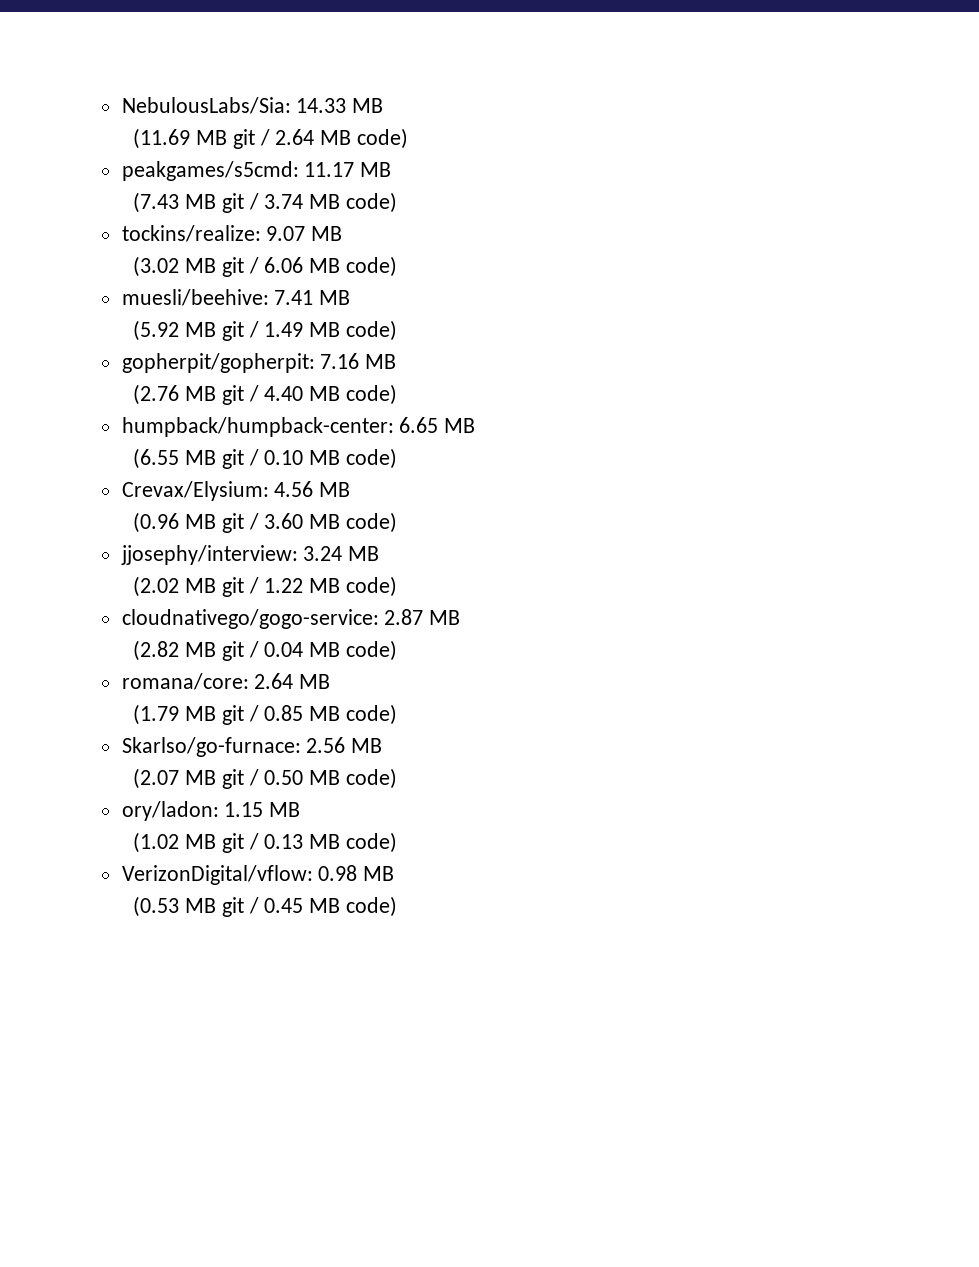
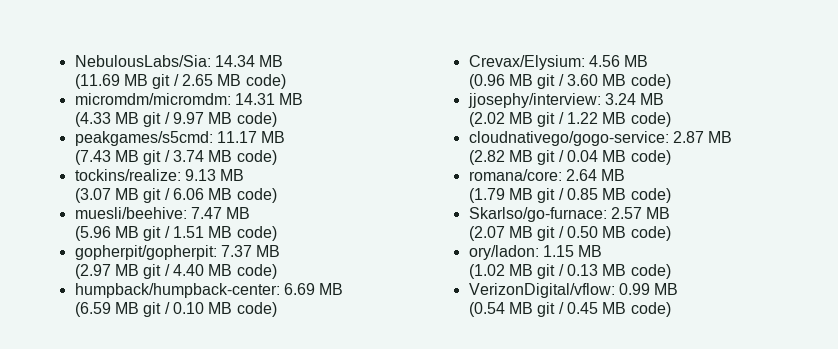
[296,98,347,113] 14.33 -> [214,55,255,67] 14.34
[275,129,315,145] 2.64 -> [182,74,286,89] [74,93,304,105] [74,112,205,127] 2.65 MB code) // micromdm/micromdm: 14.31 MB // (4.33 MB git / 9.97
[266,226,343,241] [133,256,180,277] 9.07 MB // (3.02 -> [184,169,245,181] [74,188,111,203] 9.13 MB // (3.07
[274,290,351,305] [133,320,304,341] 7.41 MB // (5.92 MB git / 1.49 -> [190,207,251,219] [74,226,205,241] 7.47 MB // (5.96 MB git / 1.51
[320,353,397,369] [133,384,180,405] 7.16 MB // (2.76 -> [220,245,281,257] [74,264,111,279] 7.37 MB // (2.97
[399,417,476,433] [133,448,180,469] 6.65 MB // (6.55 -> [283,283,344,295] [74,302,111,317] 6.69 MB // (6.59
[306,737,346,753] 2.56 -> [610,207,642,219] 2.57
[318,865,395,881] [133,896,180,917] 0.98 MB // (0.53 -> [618,283,679,295] [468,302,505,317] 0.99 MB // (0.54

